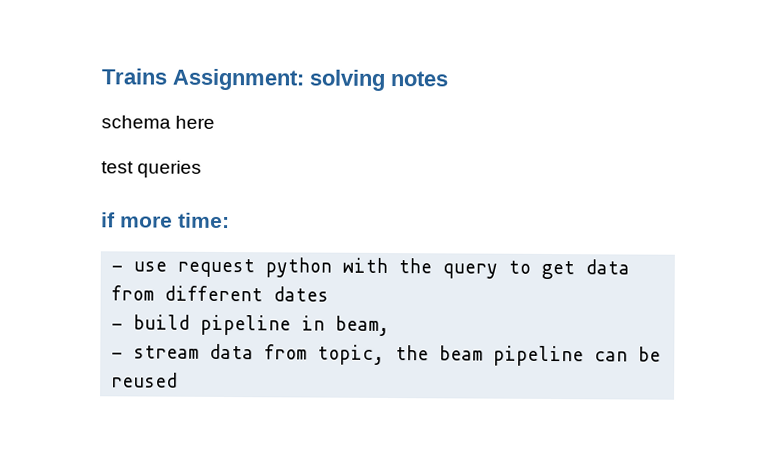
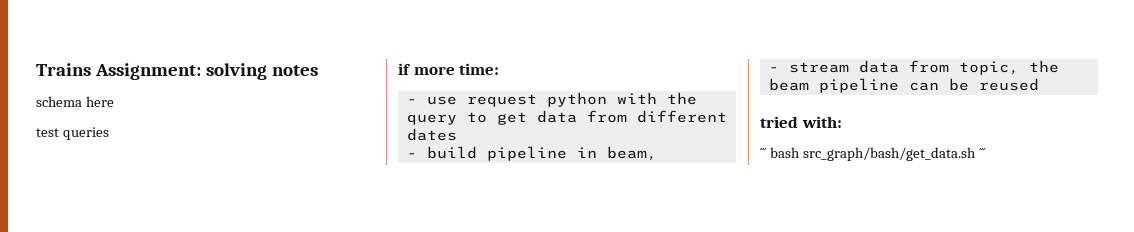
(179, 380) none -> [760,116,842,128] [760,147,986,161] // tried with: // ´´´ bash src_graph/bash/get_data.sh ´´´

